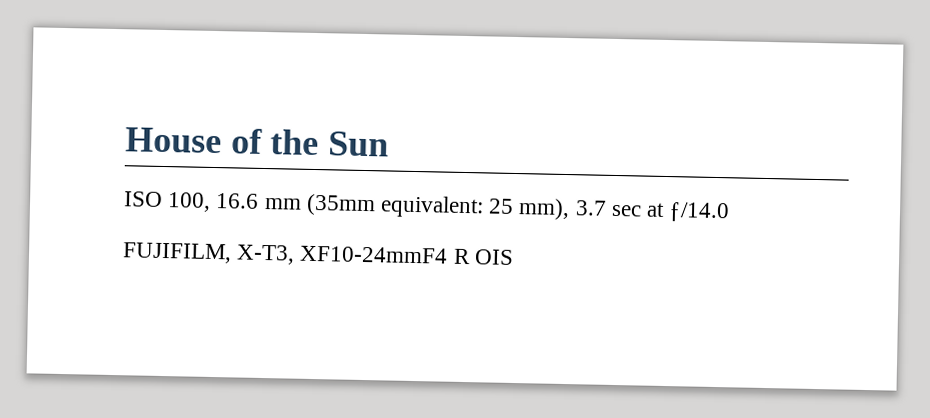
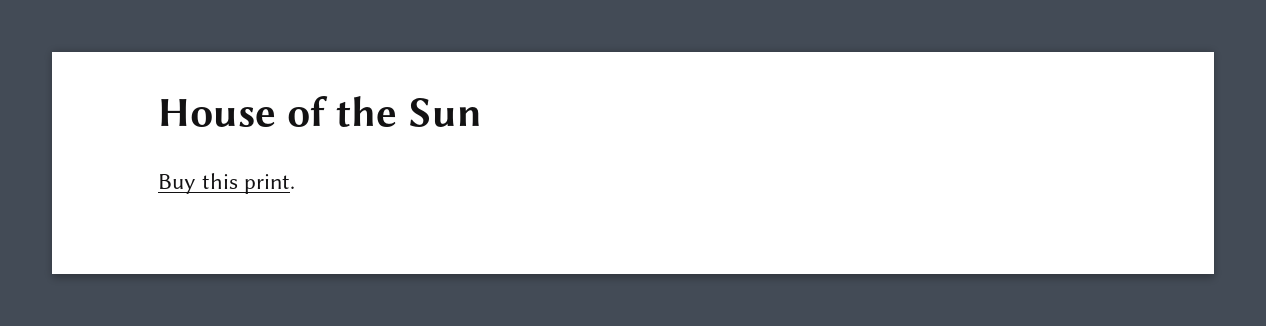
[123,191,731,223] [122,242,514,265] ISO 100, 16.6 mm (35mm equivalent: 25 mm), 3.7 sec at ƒ/14.0 // FUJIFILM, X-T3, XF10-24mmF4 R OIS -> [158,173,296,194] Buy this print.

